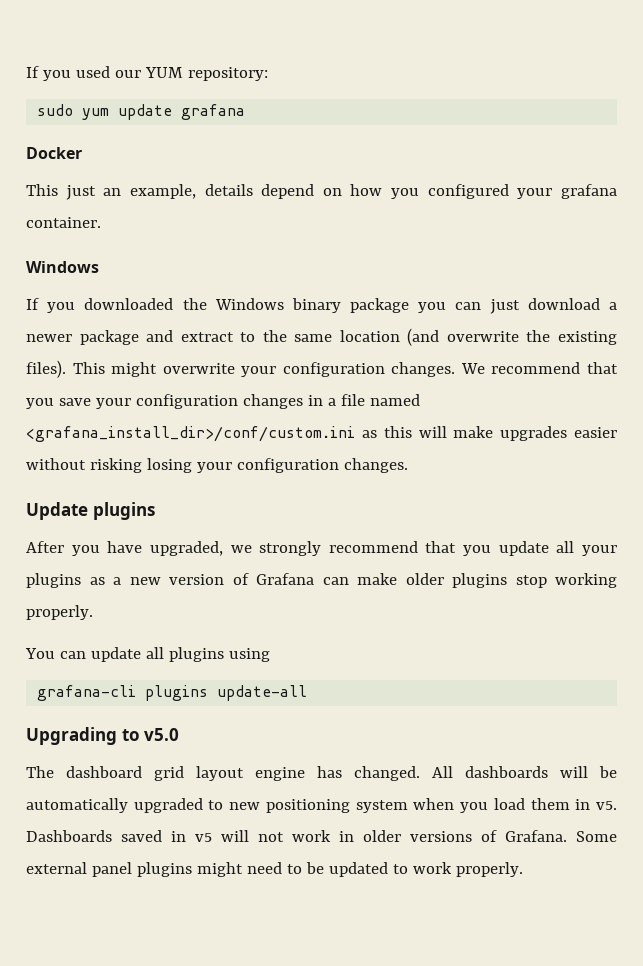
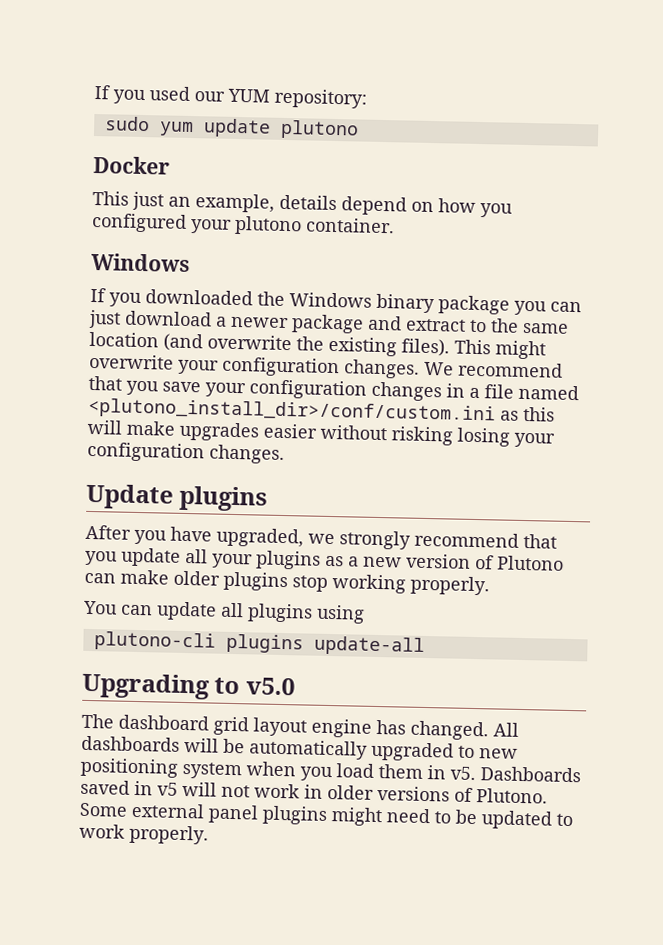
[181,104,246,120] grafana -> [279,119,359,140] plutono
[561,184,617,199] grafana -> [234,215,302,236] plutono
[26,426,355,442] <grafana_install_dir>/conf/custom.ini -> [88,397,496,425] <plutono_install_dir>/conf/custom.ini
[256,573,314,585] Grafana -> [497,555,564,571] Plutono
[37,685,137,701] grafana-cli -> [93,631,216,652] plutono-cli
[505,830,567,842] Grafana. -> [476,788,548,804] Plutono.

